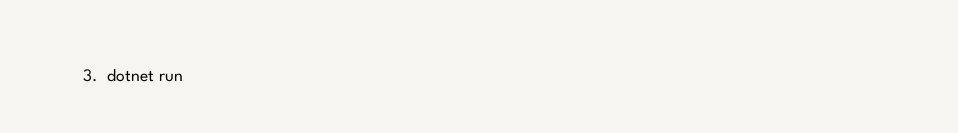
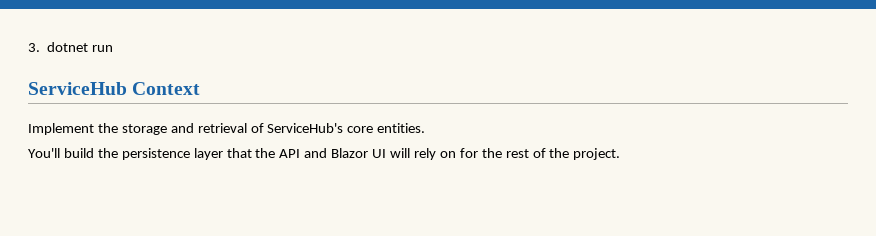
(183, 77) none -> [28,82,201,95] [28,123,426,135] [28,148,621,160] // ServiceHub Context // Implement the storage and retrieval of ServiceHub's core entities. // You'll build the persistence layer that the API and Blazor UI will rely on for the rest of the project.

